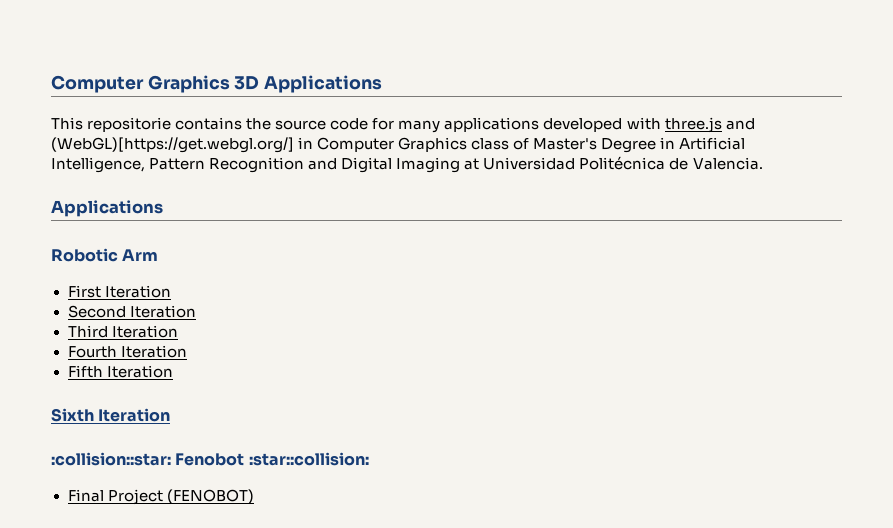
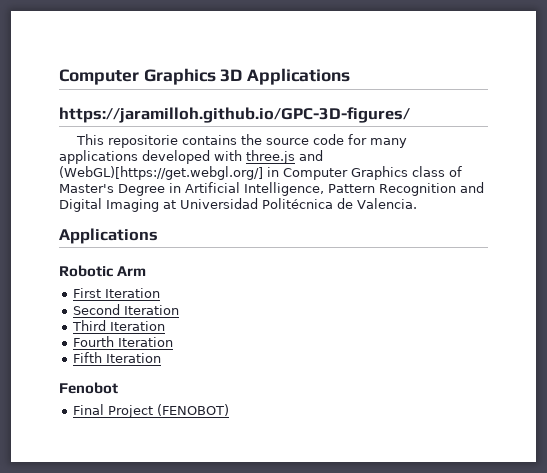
(383, 84) none -> [59,107,410,123] // https://jaramilloh.github.io/GPC-3D-figures/
[51,408,171,422] [51,452,171,466] Sixth Iteration // :collision::star: -> (161, 358) none
[248,452,369,466] :star::collision: -> (118, 388) none

